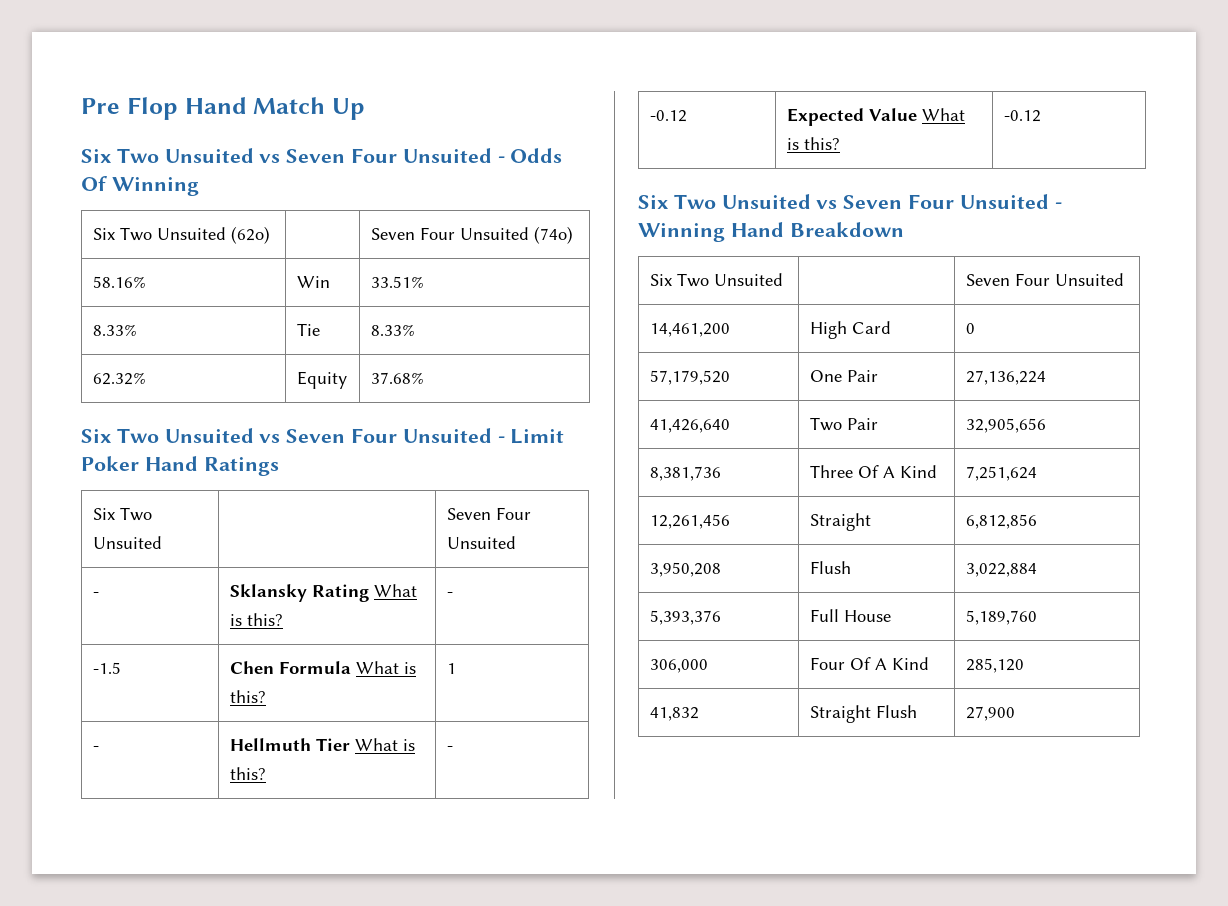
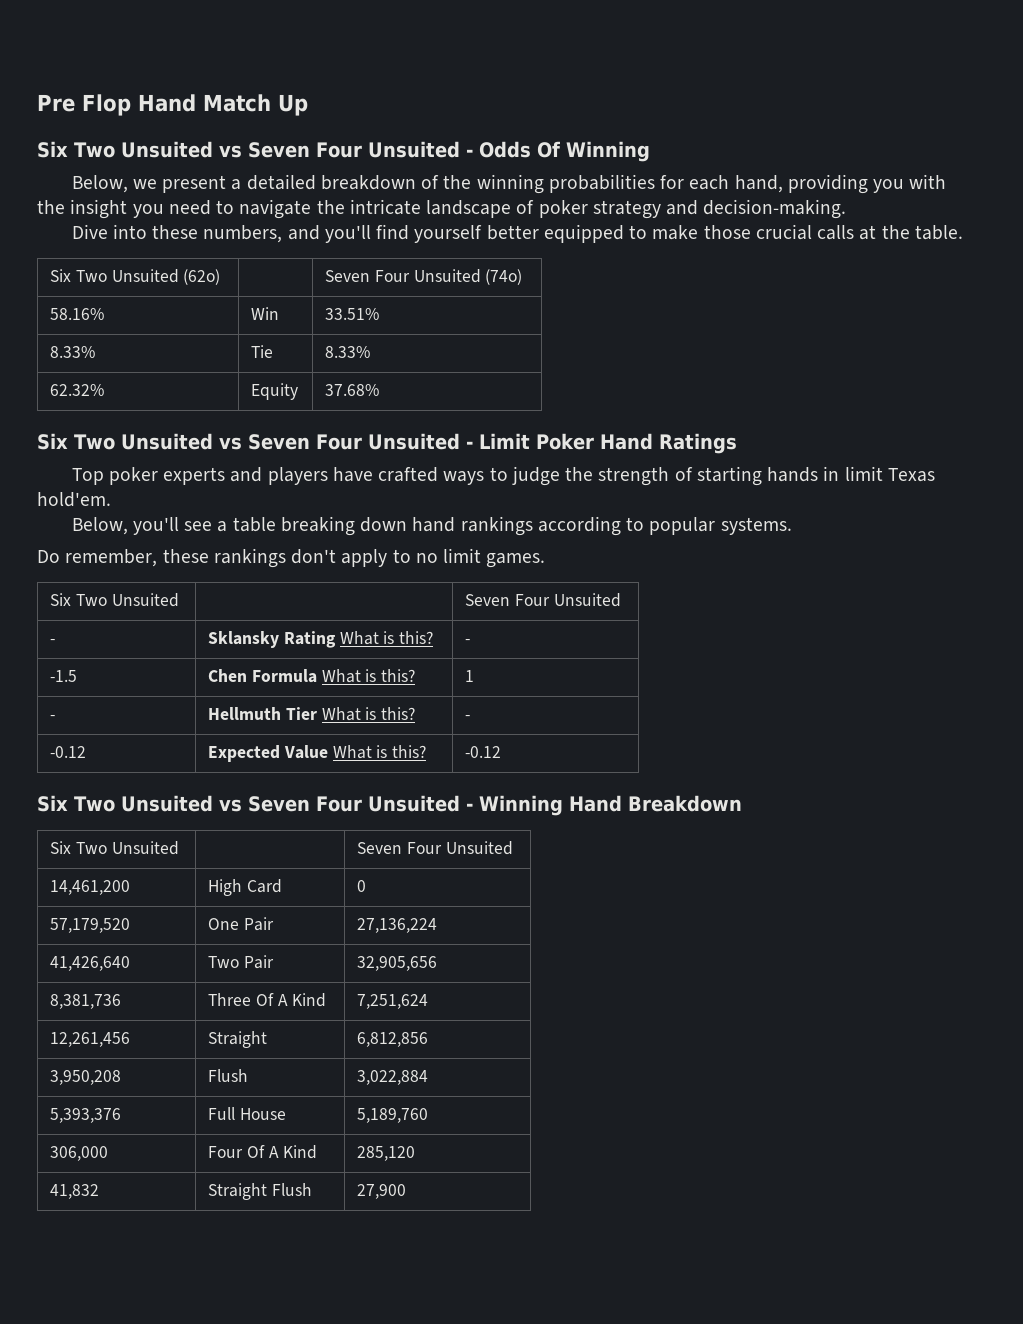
(199, 186) none -> [71,174,947,194] [37,199,847,219] [71,224,964,243] // Below, we present a detailed breakdown of the winning probabilities for each hand, providing you with the insight you need to navigate the intricate landscape of poker strategy and decision-making. // Dive into these numbers, and you'll find yourself better equipped to make those crucial calls at the table.
(279, 466) none -> [71,466,936,486] [37,492,111,507] [71,516,792,536] [37,548,546,568] // Top poker experts and players have crafted ways to judge the strength of starting hands in limit Texas hold'em. // Below, you'll see a table breaking down hand rankings according to popular systems. // Do remember, these rankings don't apply to no limit games.

